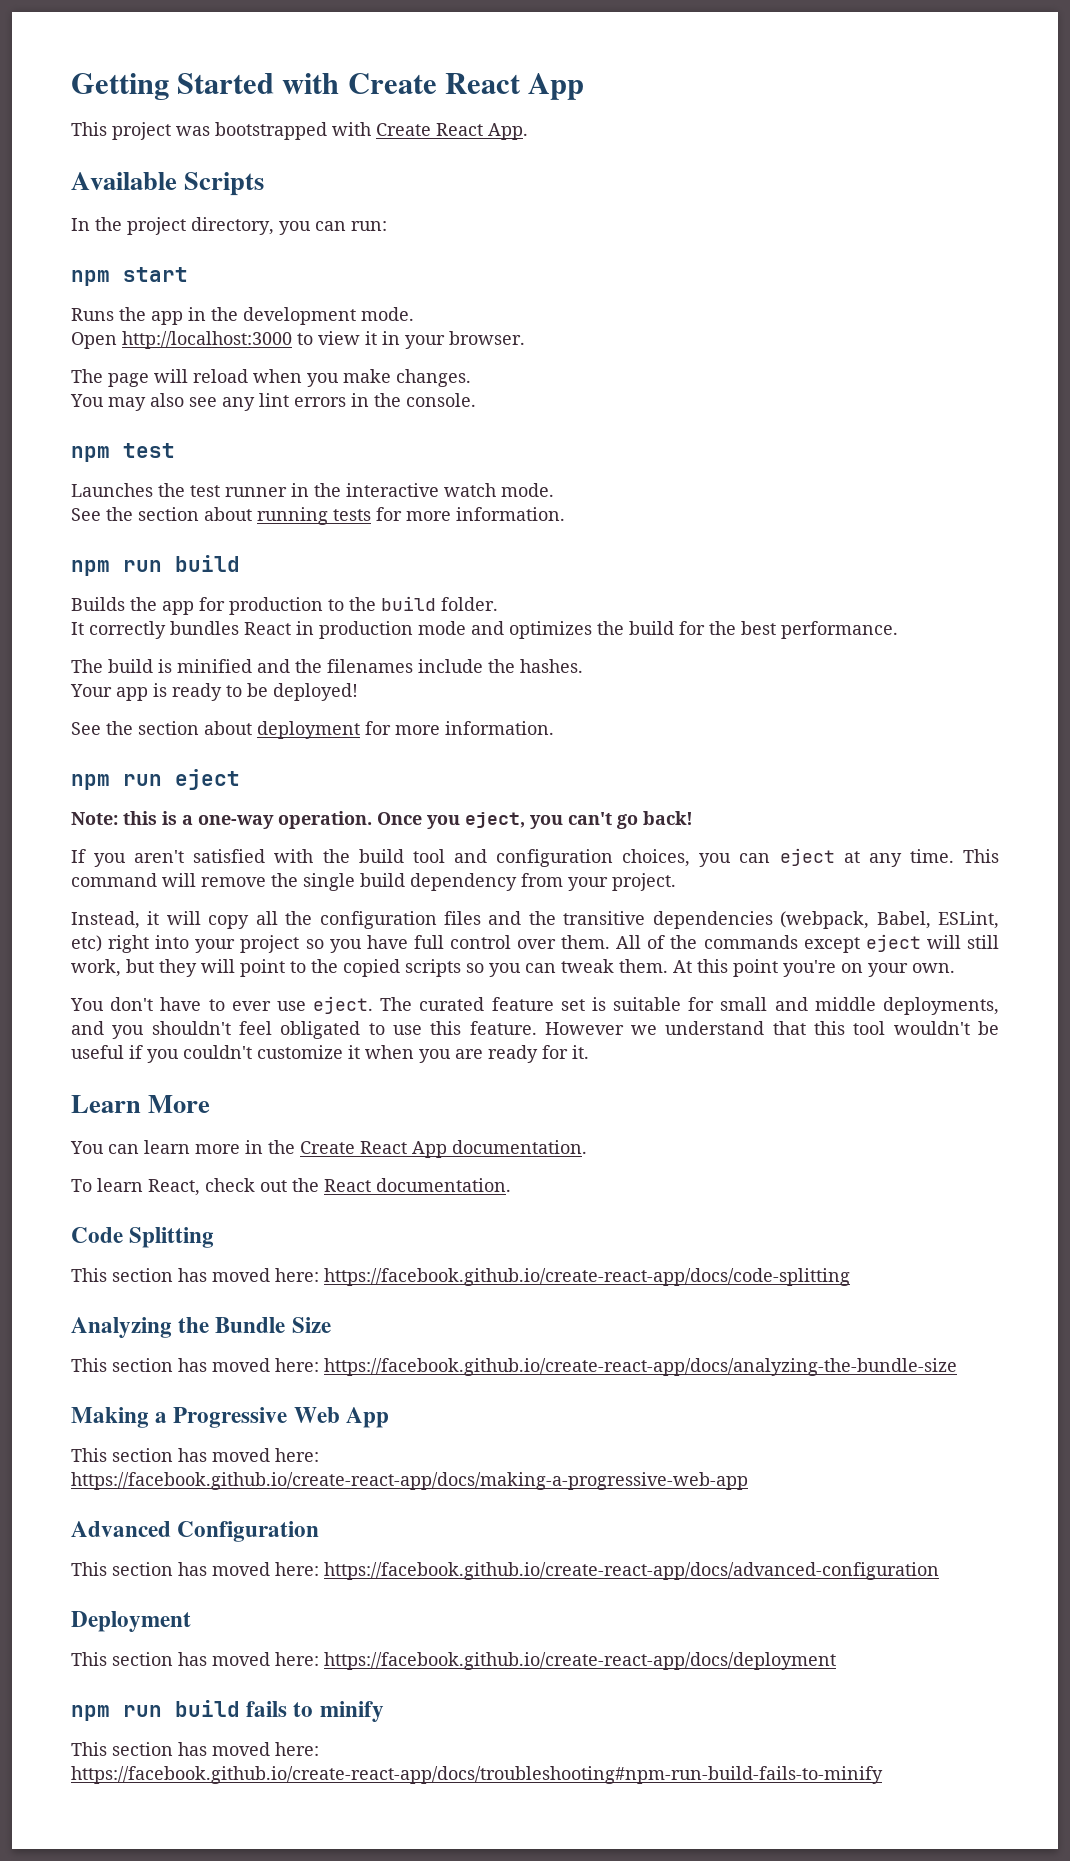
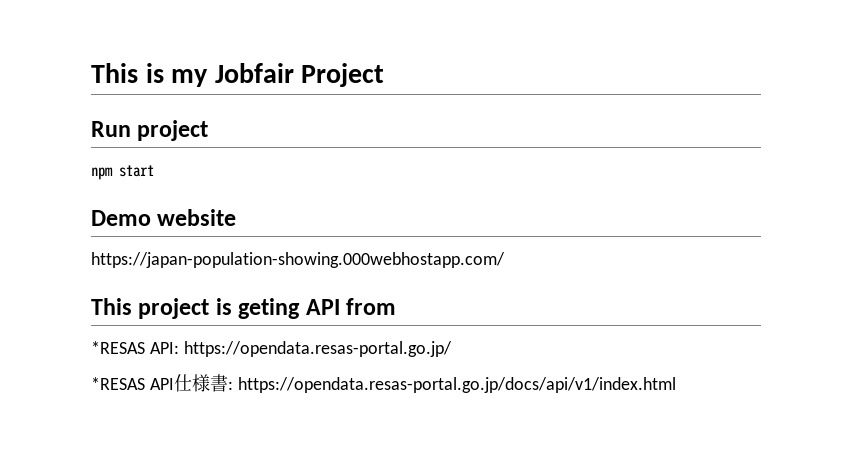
[71,73,585,100] [71,122,528,140] [71,172,265,196] [71,217,387,235] [71,267,188,286] [71,307,414,325] [71,331,525,349] [71,369,471,387] [70,393,476,411] [71,443,175,462] [71,483,554,497] [71,507,565,525] [71,555,240,576] [71,596,498,615] [71,621,898,639] [71,659,583,673] [70,683,358,701] [71,721,554,739] [71,769,240,790] [71,811,693,829] [71,848,1000,867] [71,873,676,891] [71,911,1000,929] [71,934,999,953] [71,959,955,977] [70,996,999,1015] [71,1021,999,1039] [71,1045,589,1063] [71,1095,211,1113] [70,1140,587,1158] [71,1178,511,1196] [71,1227,215,1248] [71,1268,850,1286] [71,1317,331,1338] [71,1358,957,1376] [71,1407,389,1428] [71,1448,319,1462] [71,1472,748,1490] [71,1521,320,1542] [71,1562,939,1580] [71,1611,191,1632] [71,1652,836,1670] [71,1700,384,1722] [71,1742,319,1756] [71,1766,883,1784] Getting Started with Create React App // This project was bootstrapped with Create React App. // Available Scripts // In the project directory, you can run: // npm start // Runs the app in the development mode. // Open http://localhost:3000 to view it in your browser. // The page will reload when you make changes. // You may also see any lint errors in the console. // npm test // Launches the test runner in the interactive watch mode. // See the section about running tests for more information. // npm run build // Builds the app for production to the build folder. // It correctly bundles React in production mode and optimizes the build for the best performance. // The build is minified and the filenames include the hashes. // Your app is ready to be deployed! // See the section about deployment for more information. // npm run eject // Note: this is a one-way operation. Once you eject, you can't go back! // If you aren't satisfied with the build tool and configuration choices, you can eject at any time. This command will remove the single build dependency from your project. // Instead, it will copy all the configuration files and the transitive dependencies (webpack, Babel, ESLint, etc) right into your project so you have full control over them. All of the commands except eject will still work, but they will point to the copied scripts so you can tweak them. At this point you're on your own. // You don't have to ever use eject. The curated feature set is suitable for small and middle deployments, and you shouldn't feel obligated to use this feature. However we understand that this tool wouldn't be useful if you couldn't customize it when you are ready for it. // Learn More // You can learn more in the Create React App documentation. // To learn React, check out the React documentation. // Code Splitting // This section has moved here: https://facebook.github.io/create-react-app/docs/code-splitting // Analyzing the Bundle Size // This section has moved here: https://facebook.github.io/create-react-app/docs/analyzing-the-bundle-size // Making a Progressive Web App // This section has moved here: https://facebook.github.io/create-react-app/docs/making-a-progressive-web-app // Advanced Configuration // This section has moved here: https://facebook.github.io/create-react-app/docs/advanced-configuration // Deployment // This section has moved here: https://facebook.github.io/create-react-app/docs/deployment // npm run build fails to minify // This section has moved here: https://facebook.github.io/create-react-app/docs/troubleshooting#npm-run-build-fails-to-minify -> [91,63,385,87] [91,120,209,141] [91,165,154,180] [91,209,237,226] [91,252,505,268] [91,298,397,319] [91,341,452,357] [91,374,676,393] This is my Jobfair Project // Run project // npm start // Demo website // https://japan-population-showing.000webhostapp.com/ // This project is geting API from // *RESAS API: https://opendata.resas-portal.go.jp/ // *RESAS API仕様書: https://opendata.resas-portal.go.jp/docs/api/v1/index.html

